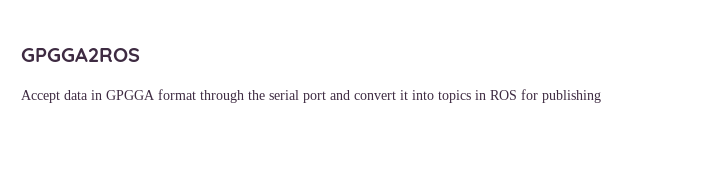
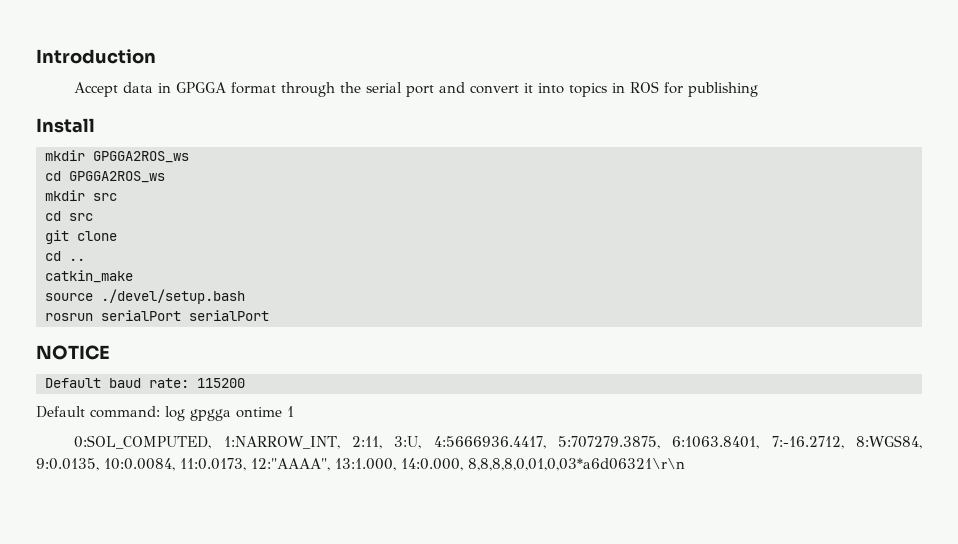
[21,47,140,62] GPGGA2ROS -> [36,49,156,64] Introduction
(601, 96) none -> [36,118,95,133] [45,150,189,163] [45,171,165,183] [45,190,117,201] [45,211,93,221] [45,230,117,244] [45,251,85,261] [45,270,133,283] [45,289,245,304] [45,310,269,321] [36,345,110,360] [45,378,245,388] [36,406,294,421] [74,435,923,449] [36,458,685,471] // Install // mkdir GPGGA2ROS_ws // cd GPGGA2ROS_ws // mkdir src // cd src // git clone // cd .. // catkin_make // source ./devel/setup.bash // rosrun serialPort serialPort // NOTICE // Default baud rate: 115200 // Default command: log gpgga ontime 1 // 0:SOL_COMPUTED, 1:NARROW_INT, 2:11, 3:U, 4:5666936.4417, 5:707279.3875, 6:1063.8401, 7:-16.2712, 8:WGS84, 9:0.0135, 10:0.0084, 11:0.0173, 12:"AAAA", 13:1.000, 14:0.000, 8,8,8,8,0,01,0,03*a6d06321\r\n

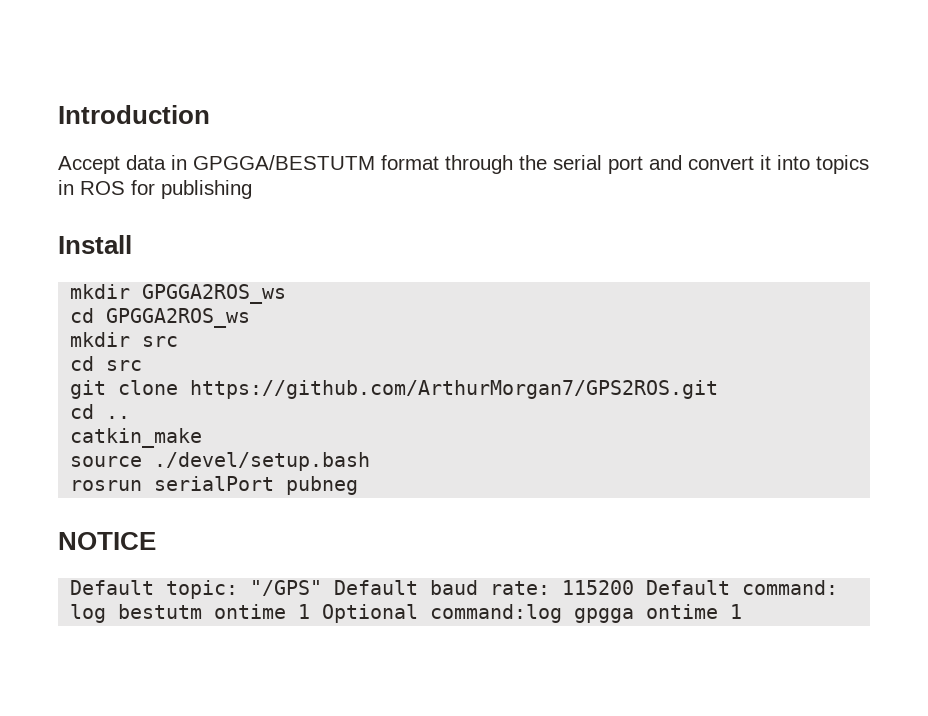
[176,82,227,93] GPGGA -> [193,155,375,170] GPGGA/BESTUTM
(117, 236) none -> [190,380,719,399] https://github.com/ArthurMorgan7/GPS2ROS.git
[189,310,269,321] serialPort -> [286,476,359,495] pubneg
(101, 383) none -> [166,580,419,599] topic: "/GPS" Default
(245, 383) // -> (635, 587) none
[190,406,294,421] [74,435,923,449] [36,458,685,471] gpgga ontime 1 // 0:SOL_COMPUTED, 1:NARROW_INT, 2:11, 3:U, 4:5666936.4417, 5:707279.3875, 6:1063.8401, 7:-16.2712, 8:WGS84, 9:0.0135, 10:0.0084, 11:0.0173, 12:"AAAA", 13:1.000, 14:0.000, 8,8,8,8,0,01,0,03*a6d06321\r\n -> [118,604,743,623] bestutm ontime 1 Optional command:log gpgga ontime 1

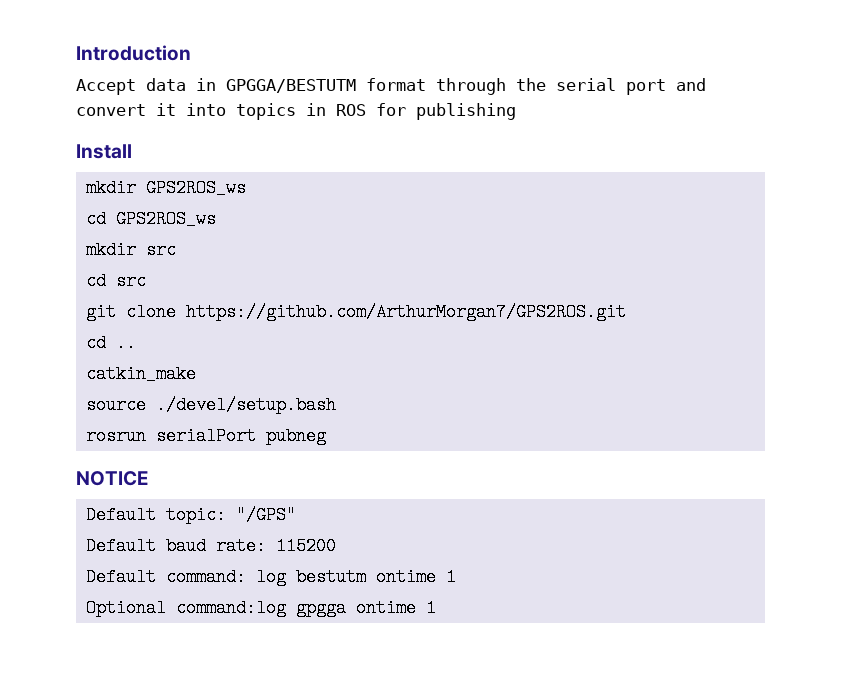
[142,284,287,304] [70,308,251,328] GPGGA2ROS_ws // cd GPGGA2ROS_ws -> [145,179,246,197] [85,210,216,228] GPS2ROS_ws // cd GPS2ROS_ws
(323, 588) none -> (296, 515) //
(635, 587) none -> (336, 546) //
(311, 611) none -> (456, 577) //

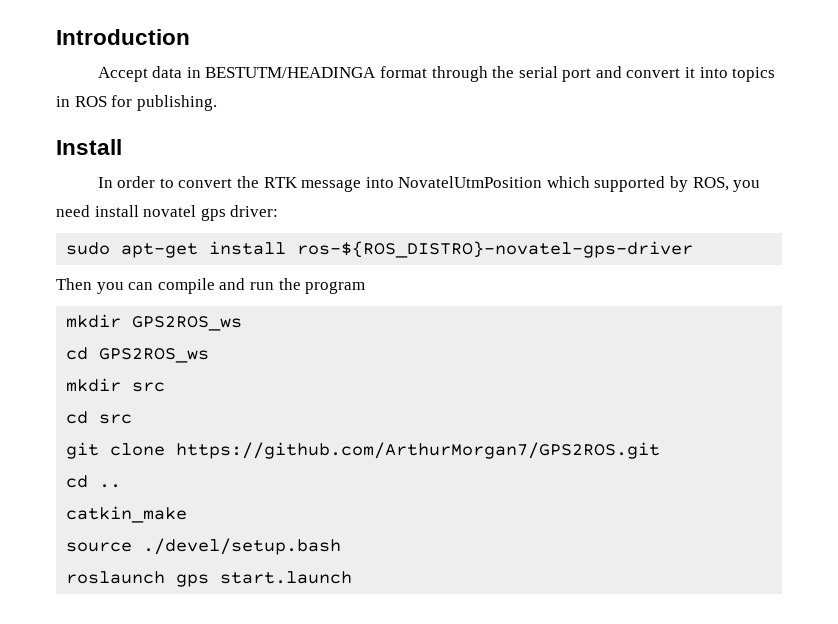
[226,79,356,93] GPGGA/BESTUTM -> [205,67,377,78] BESTUTM/HEADINGA
[416,103,516,120] publishing -> [136,95,217,111] publishing.
(132, 151) none -> [97,176,761,192] [56,205,279,221] [66,241,694,258] [56,278,366,294] // In order to convert the RTK message into NovatelUtmPosition which supported by ROS, you need install novatel gps driver: // sudo apt-get install ros-${ROS_DISTRO}-novatel-gps-driver // Then you can compile and run the program
[85,427,326,445] [76,471,148,486] [85,506,296,524] [85,537,336,555] [85,568,456,586] [85,599,436,617] rosrun serialPort pubneg // NOTICE // Default topic: "/GPS" // Default baud rate: 115200 // Default command: log bestutm ontime 1 // Optional command:log gpgga ontime 1 -> [66,571,353,587] roslaunch gps start.launch

